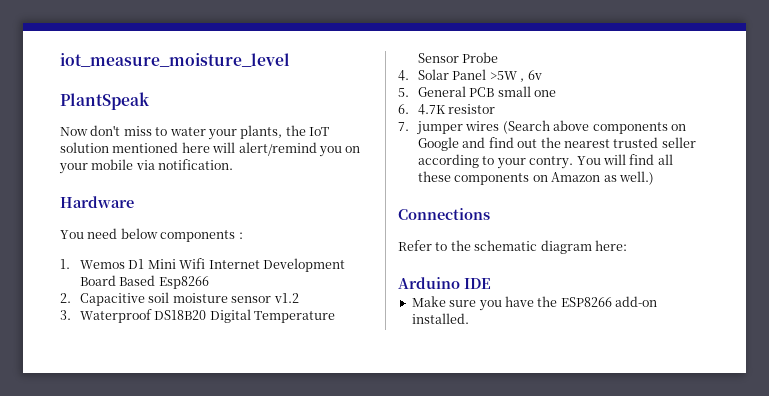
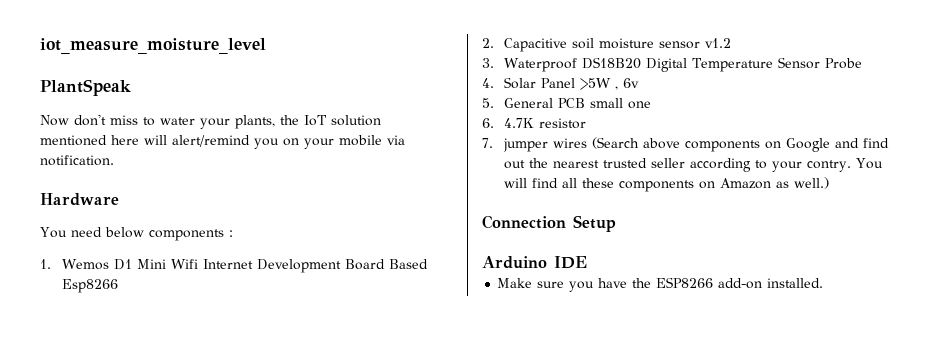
[398,208,490,220] [398,240,627,254] Connections // Refer to the schematic diagram here: -> [482,215,616,232] Connection Setup

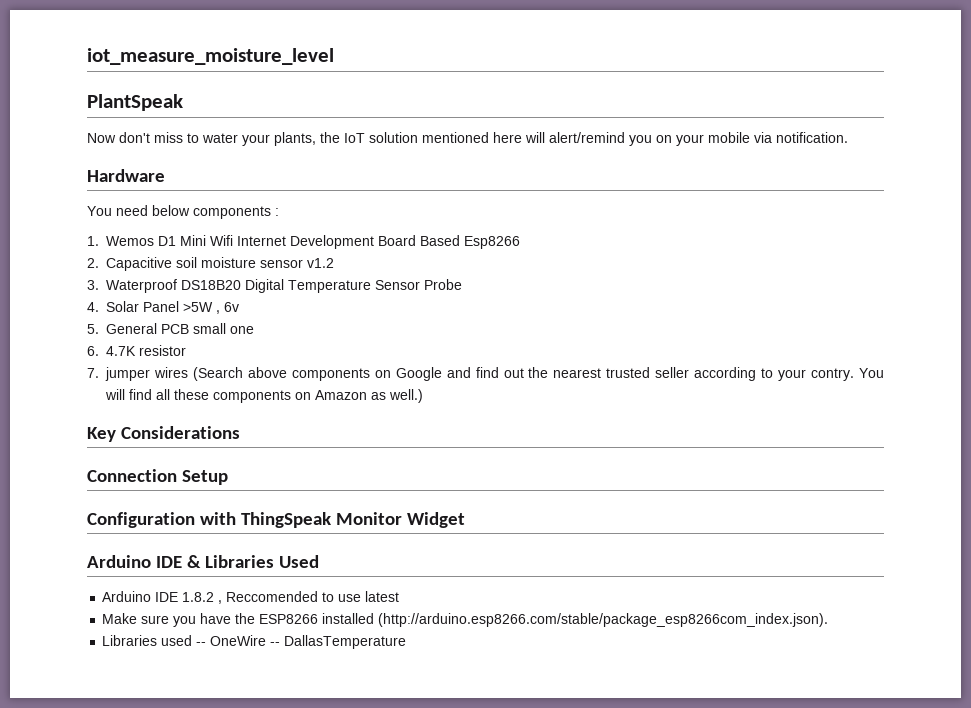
(829, 183) none -> [87,426,240,442] // Key Considerations
[482,256,587,269] Arduino IDE -> [87,512,465,528] [87,555,319,568] [102,591,400,604] Configuration with ThingSpeak Monitor Widget // Arduino IDE & Libraries Used // Arduino IDE 1.8.2 , Reccomended to use latest
[718,278,824,289] add-on installed. -> [322,613,829,627] [102,635,407,649] installed (http://arduino.esp8266.com/stable/package_esp8266com_index.json). // Libraries used -- OneWire -- DallasTemperature

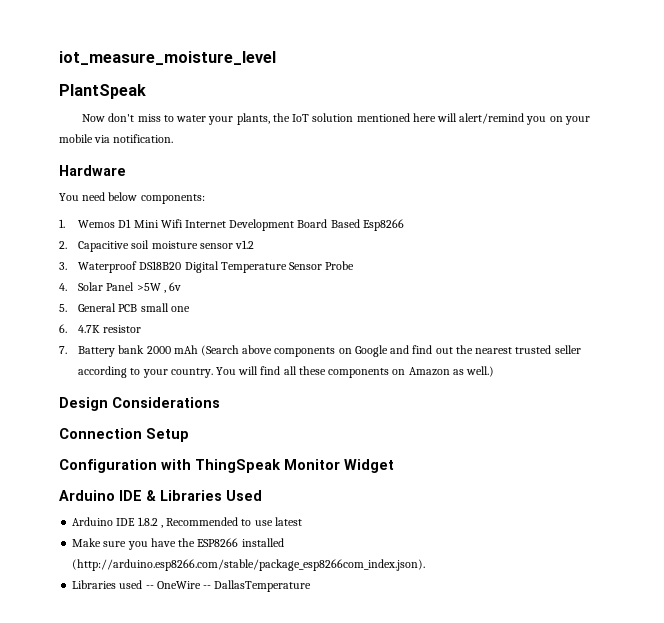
[193,206,279,219] components : -> [140,194,205,204] components:
[105,367,188,381] jumper wires -> [78,345,198,357] Battery bank 2000 mAh
[811,368,855,381] contry. -> [170,368,213,378] country.
[87,427,116,442] Key -> [59,397,108,411] Design
[226,591,319,602] Reccomended -> [166,517,239,526] Recommended

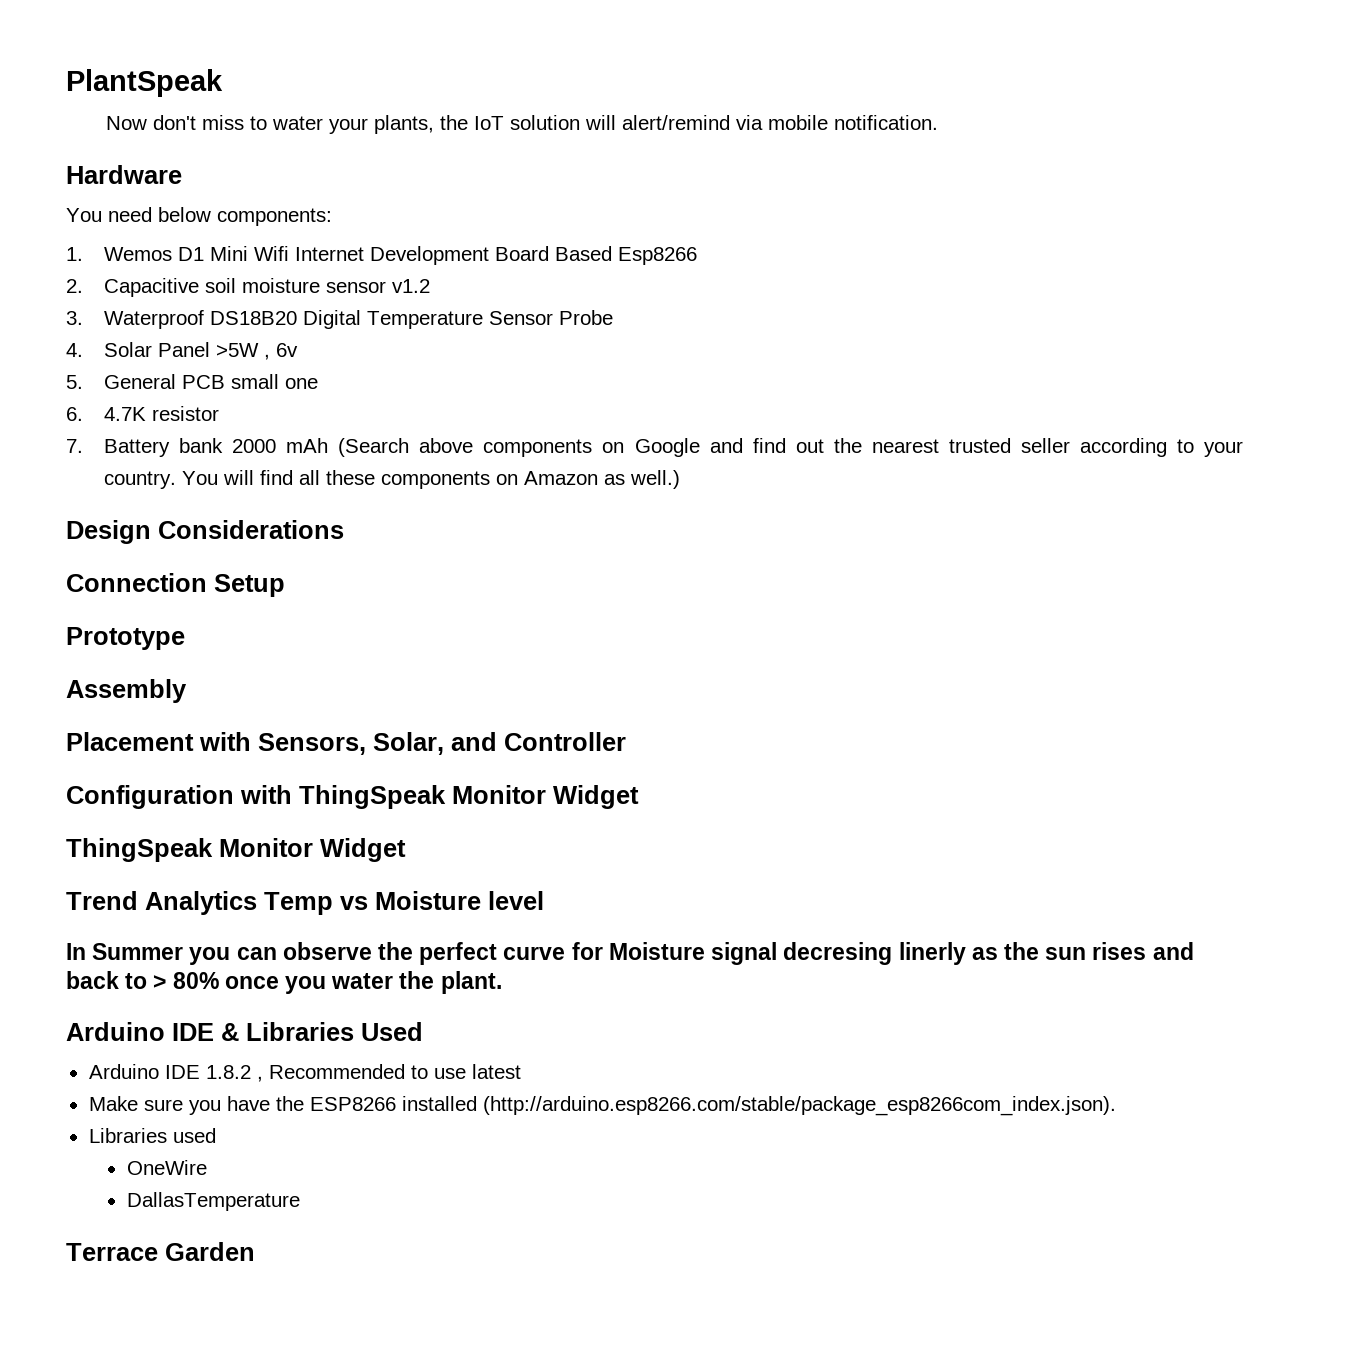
[59,51,276,65] iot_measure_moisture_level // -> (66, 83) none
[356,113,590,125] [59,134,111,143] mentioned here will alert/remind you on your mobile via -> [584,115,828,130] will alert/remind via mobile
(189, 435) none -> [66,627,185,650] [66,679,187,703] [66,732,626,755] // Prototype // Assembly // Placement with Sensors, Solar, and Controller
(394, 466) none -> [66,838,406,862] [66,891,544,915] [66,942,1194,965] [66,971,502,994] // ThingSpeak Monitor Widget // Trend Analytics Temp vs Moisture level // In Summer you can observe the perfect curve for Moisture signal decresing linerly as the sun rises and back to > 80% once you water the plant.
[145,585,154,589] -- -> (216, 1135) //
[203,585,212,589] -- -> (207, 1167) //
(312, 586) none -> [66,1242,255,1261] // Terrace Garden

